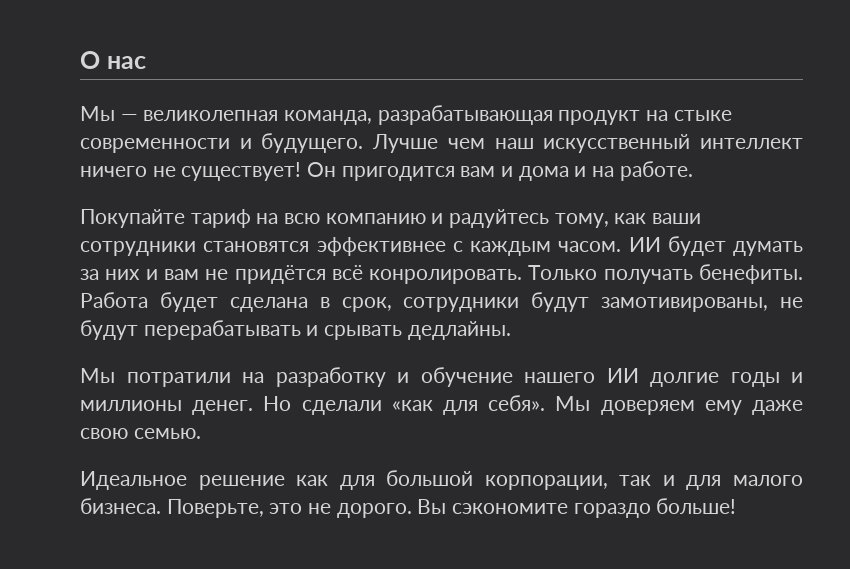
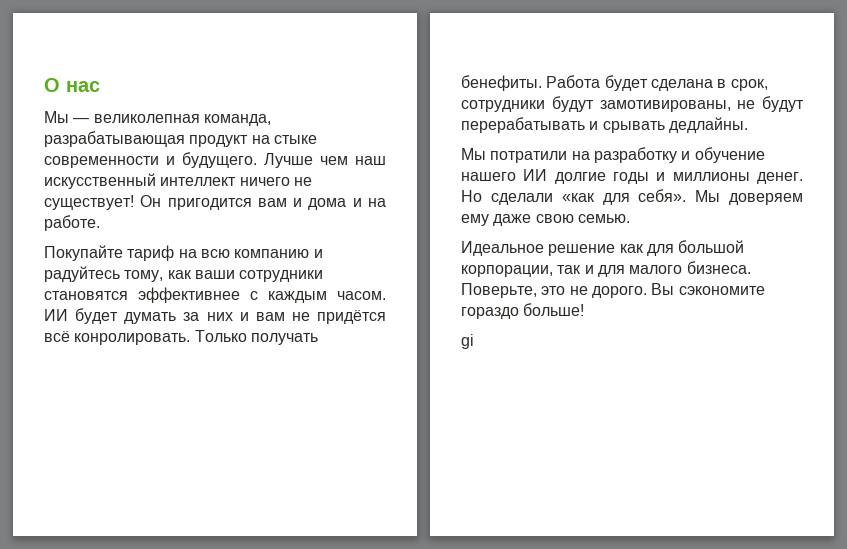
(737, 506) none -> [461,334,474,349] // gi

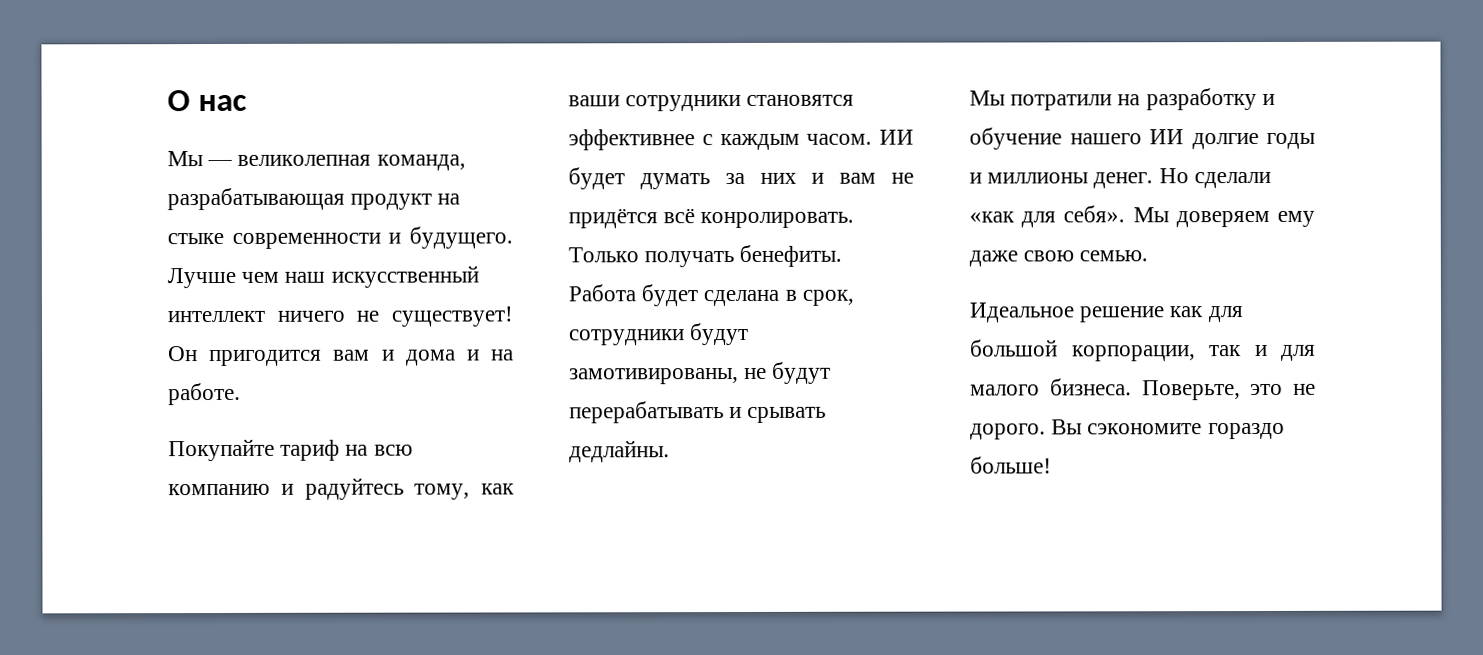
[461,334,474,349] // gi -> (1052, 465) none

